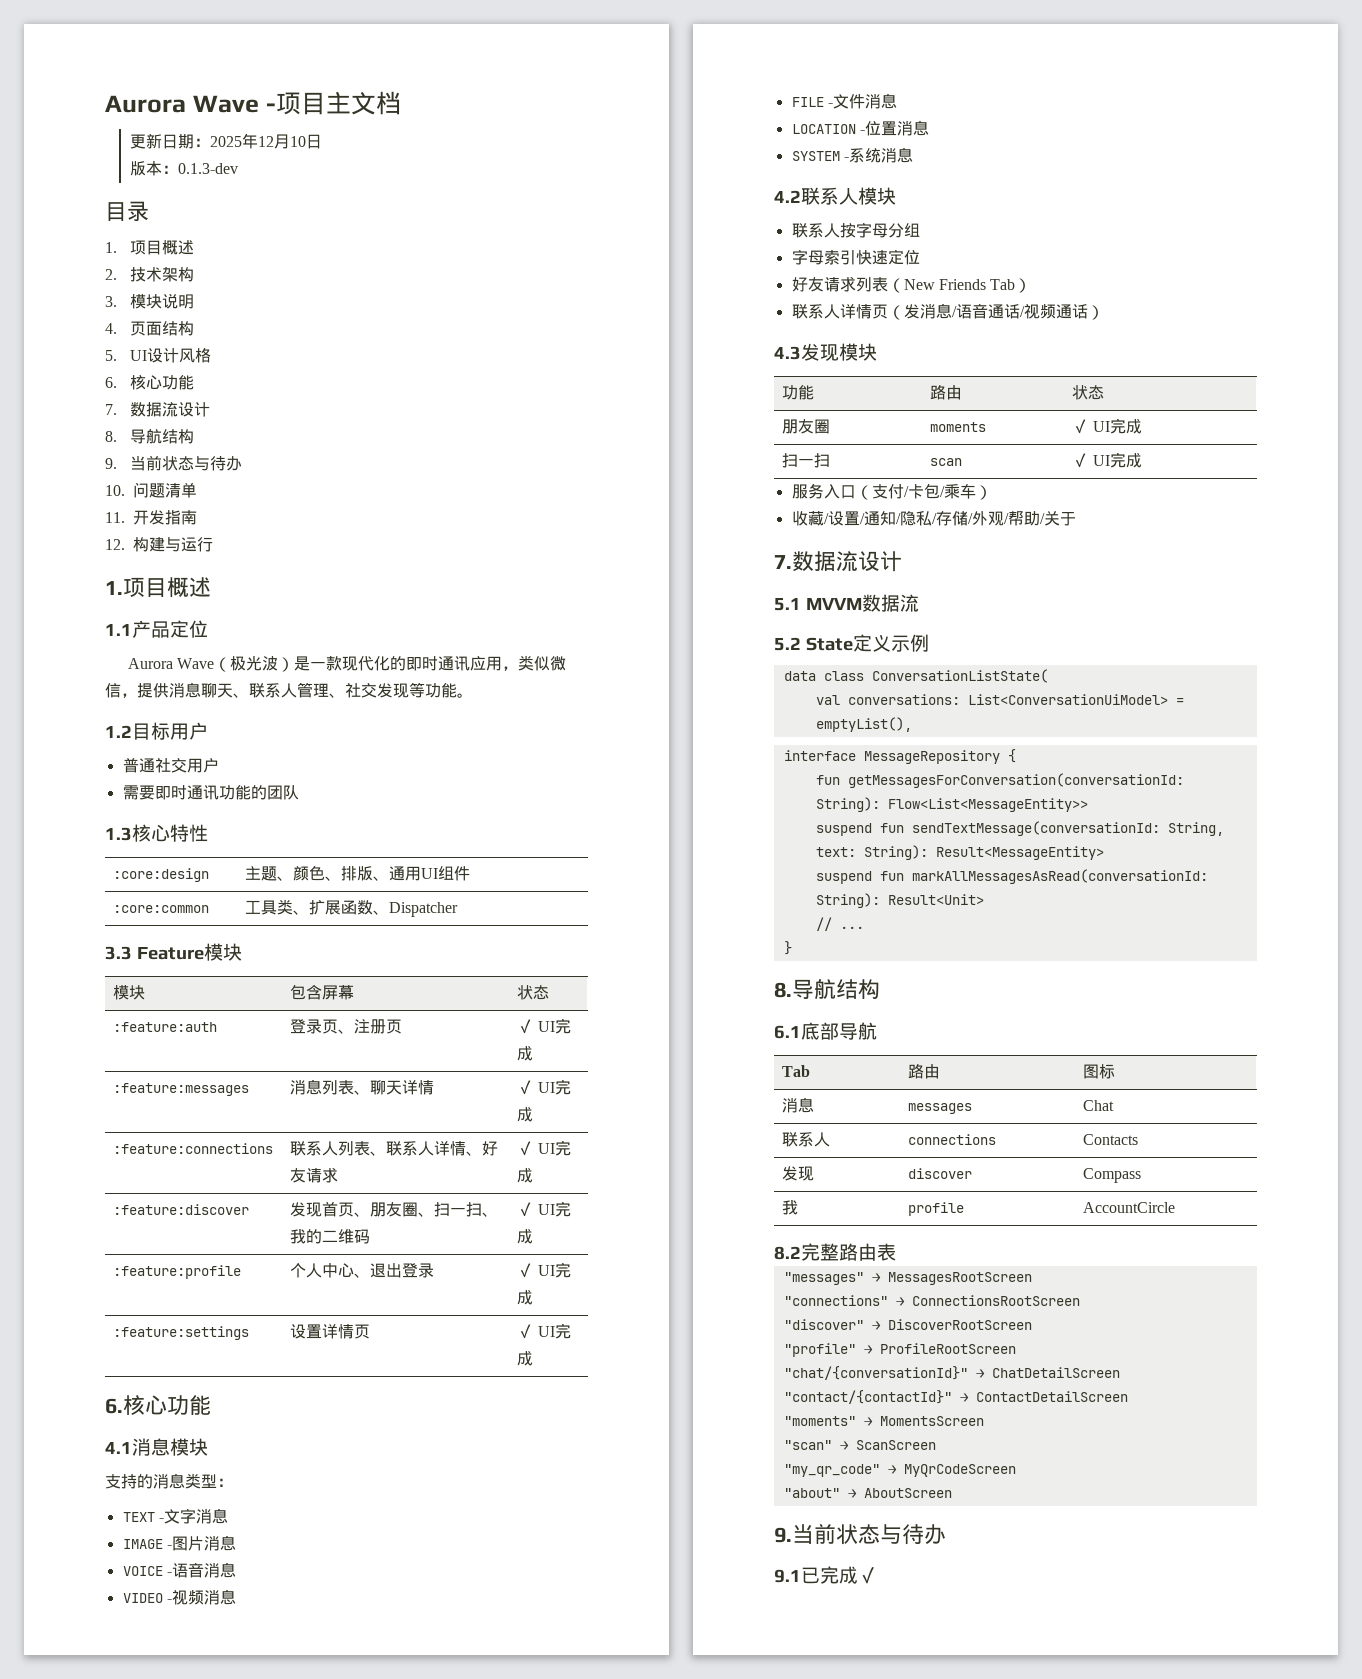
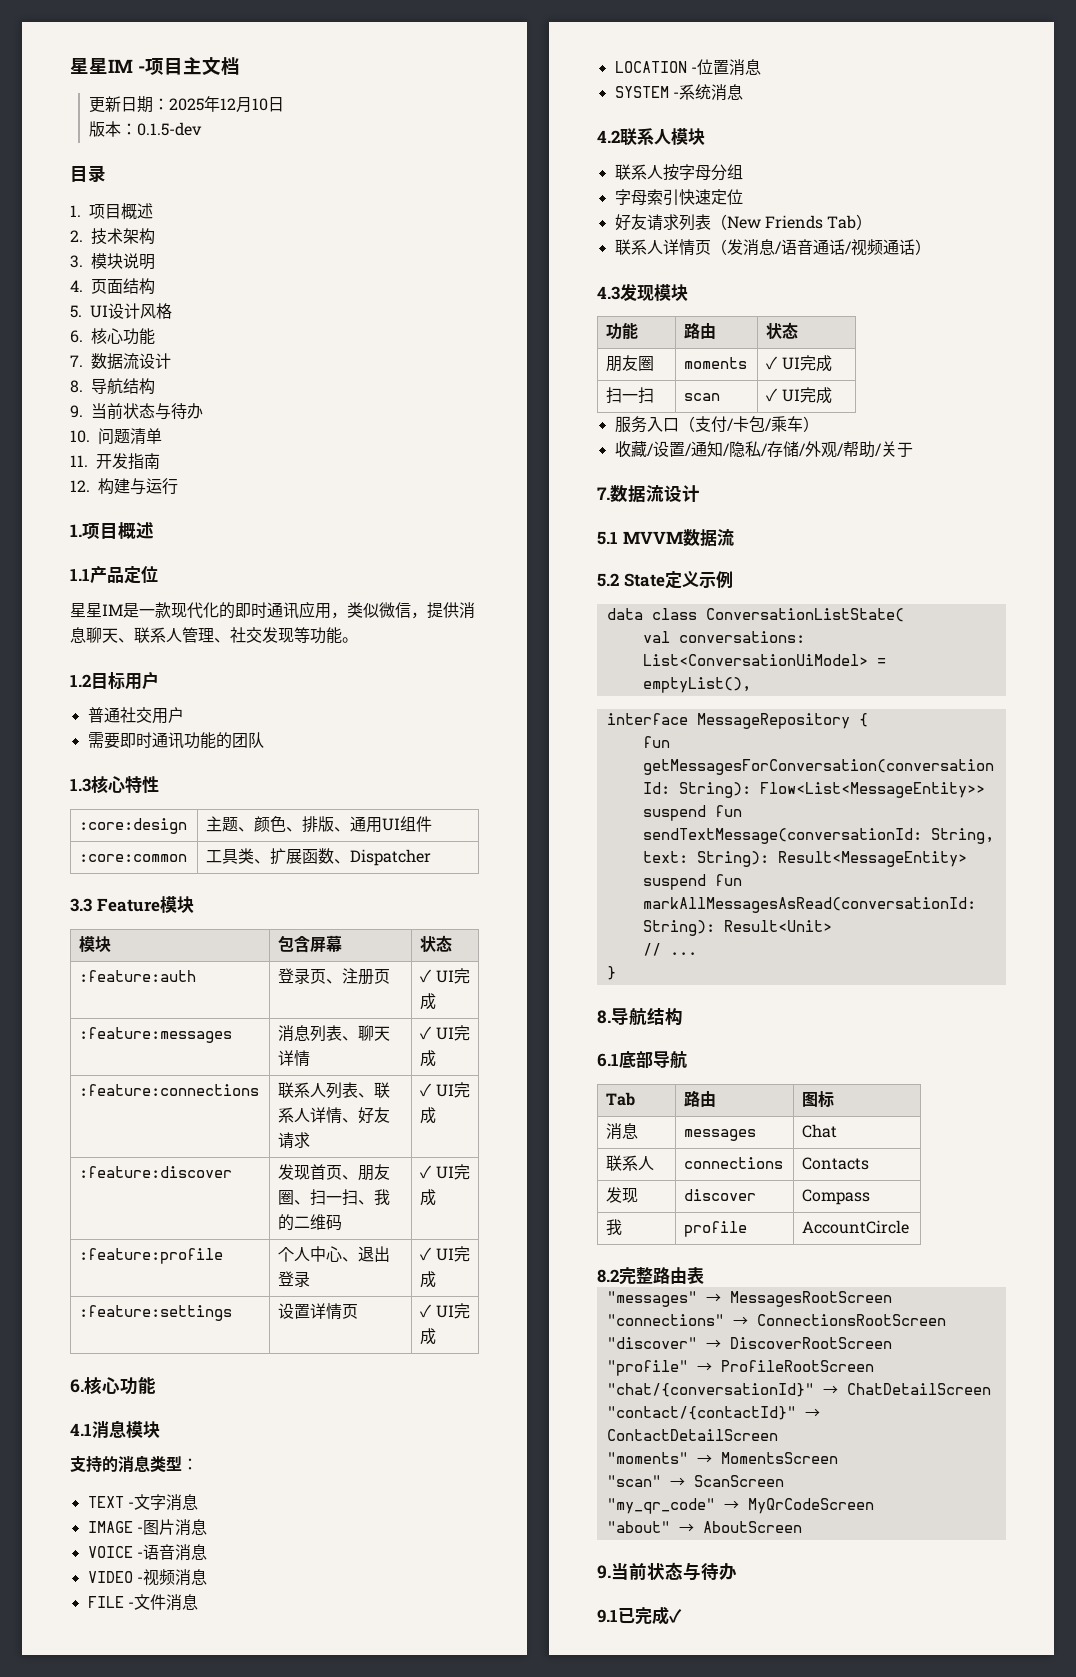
[105,95,259,113] Aurora Wave -> [70,58,133,74] 星星IM
[178,163,239,174] 0.1.3-dev -> [136,122,202,136] 0.1.5-dev
[127,656,295,672] Aurora Wave（极光波） -> [70,603,123,618] 星星IM

